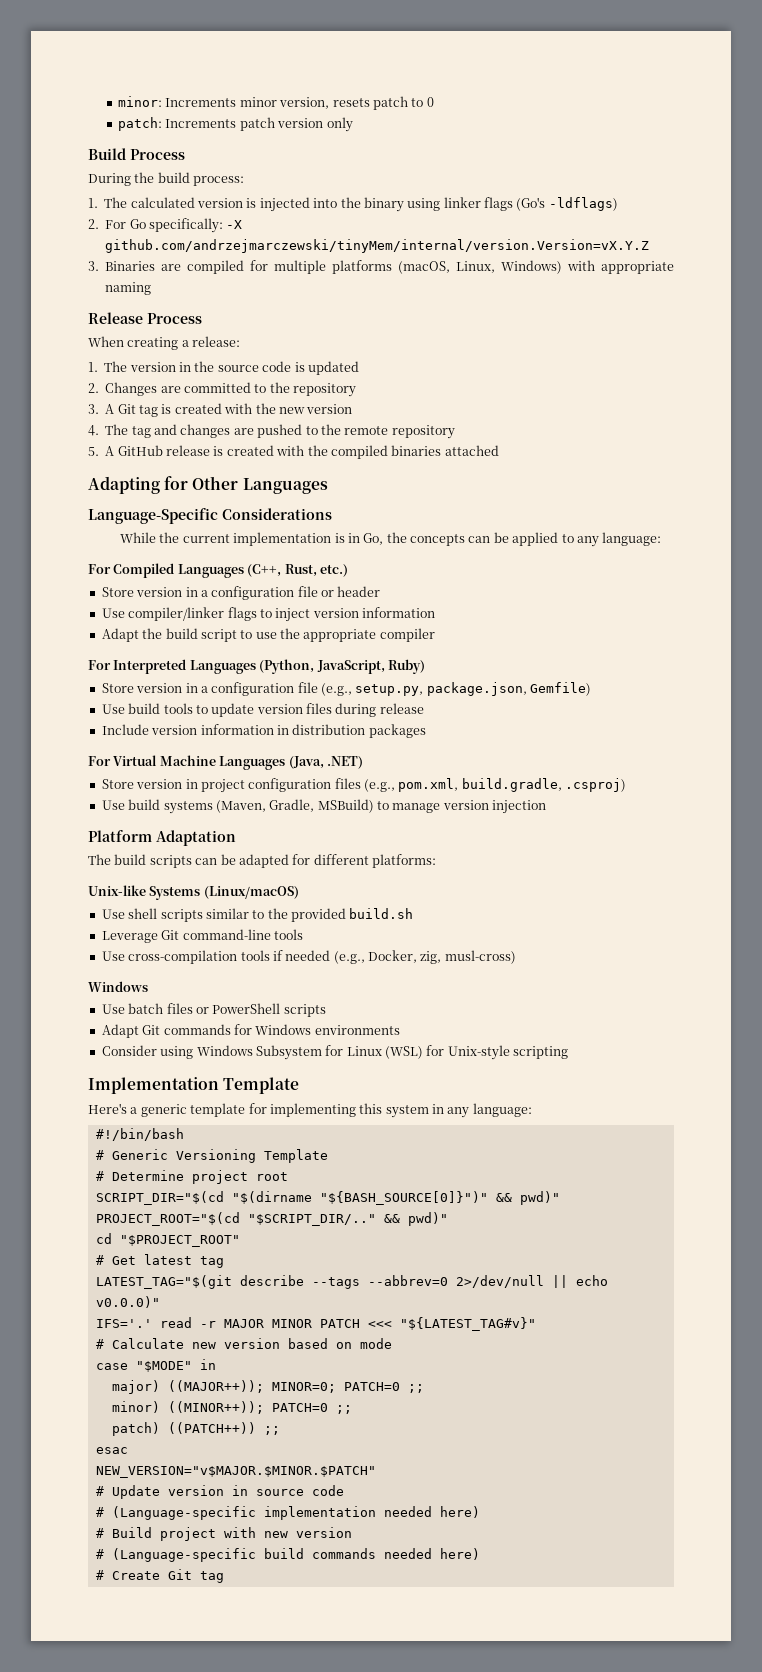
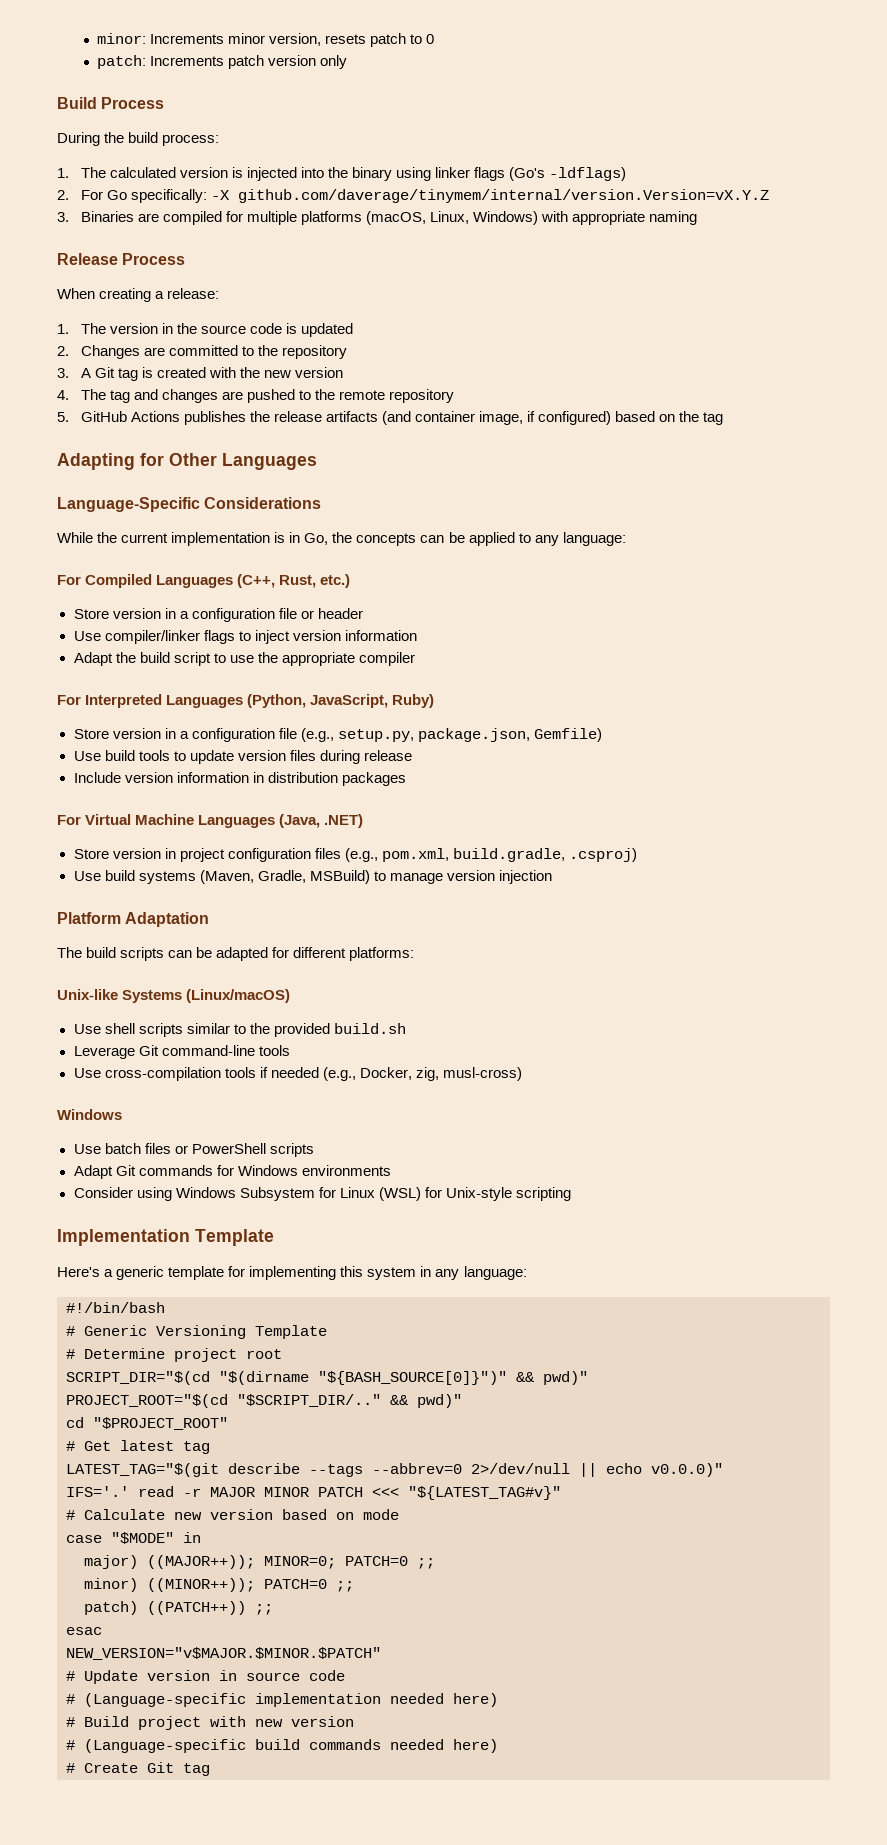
[105,239,650,253] github.com/andrzejmarczewski/tinyMem/internal/version.Version=vX.Y.Z -> [237,189,769,203] github.com/daverage/tinymem/internal/version.Version=vX.Y.Z
[105,445,499,459] A GitHub release is created with the compiled binaries attached -> [80,411,724,425] GitHub Actions publishes the release artifacts (and container image, if configured) based on the tag

